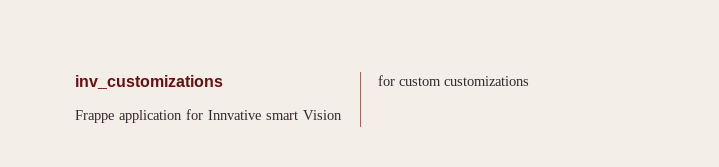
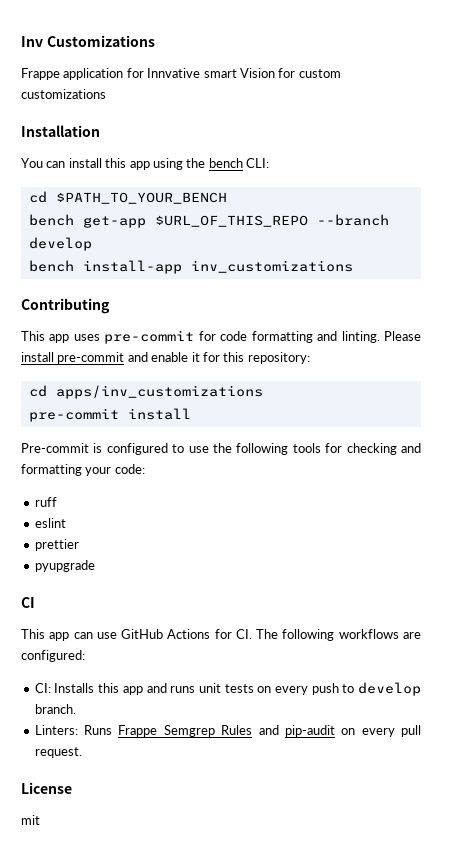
[75,75,223,89] inv_customizations -> [21,35,155,47] Inv Customizations
(529, 81) none -> [21,125,100,137] [21,158,269,170] [28,191,227,204] [28,214,389,228] [28,237,92,251] [28,260,353,274] [21,298,110,314] [21,330,422,344] [21,352,310,364] [28,385,263,399] [28,408,191,422] [21,443,421,455] [21,464,145,476] [34,497,57,507] [34,518,66,528] [34,539,79,551] [34,560,95,572] [21,597,35,608] [21,629,421,641] [21,650,85,662] [34,682,421,696] [34,704,76,714] [34,725,421,737] [34,747,82,758] [21,782,72,794] [21,815,40,825] // Installation // You can install this app using the bench CLI: // cd $PATH_TO_YOUR_BENCH // bench get-app $URL_OF_THIS_REPO --branch develop // bench install-app inv_customizations // Contributing // This app uses pre-commit for code formatting and linting. Please install pre-commit and enable it for this repository: // cd apps/inv_customizations // pre-commit install // Pre-commit is configured to use the following tools for checking and formatting your code: // ruff // eslint // prettier // pyupgrade // CI // This app can use GitHub Actions for CI. The following workflows are configured: // CI: Installs this app and runs unit tests on every push to develop branch. // Linters: Runs Frappe Semgrep Rules and pip-audit on every pull request. // License // mit

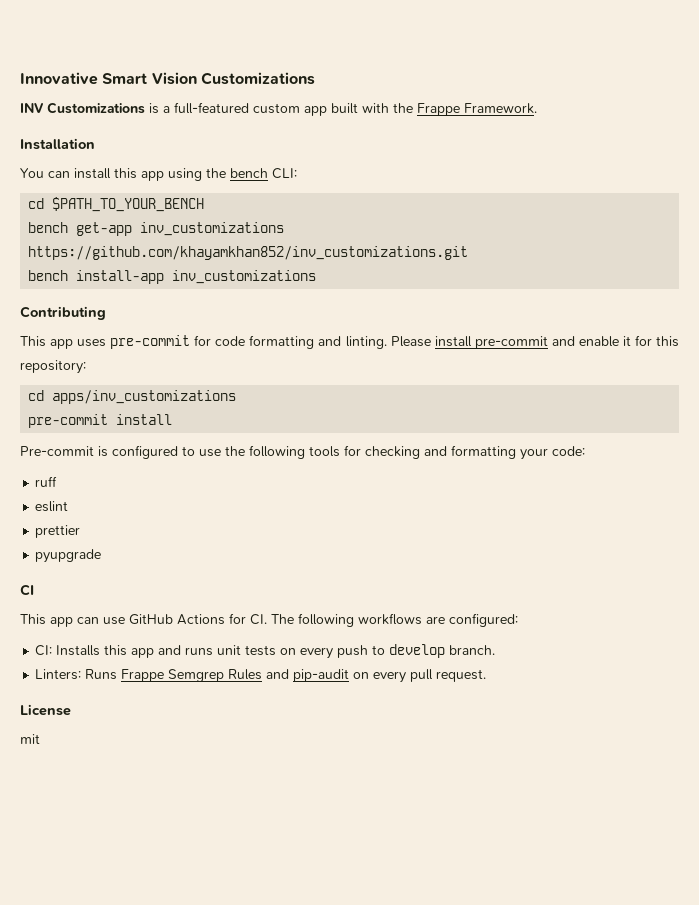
[21,35,155,47] [21,68,341,80] [21,89,106,99] Inv Customizations // Frappe application for Innvative smart Vision for custom customizations -> [20,72,315,85] [20,102,537,116] Innovative Smart Vision Customizations // INV Customizations is a full-featured custom app built with the Frappe Framework.
[154,214,389,227] [28,237,92,251] $URL_OF_THIS_REPO --branch develop -> [140,222,285,236] [28,246,469,260] inv_customizations https://github.com/khayamkhan852/inv_customizations.git

